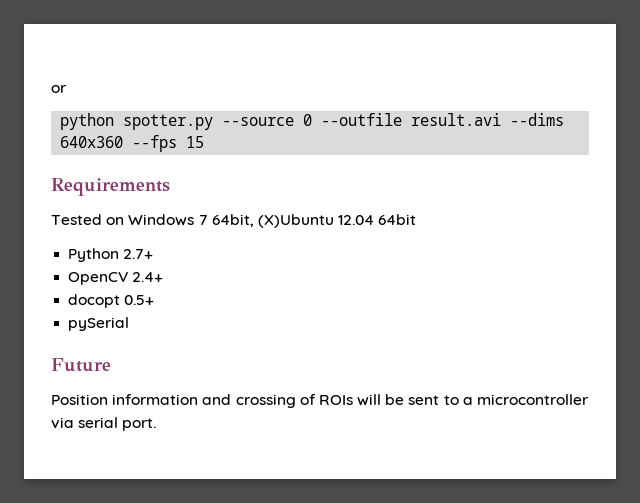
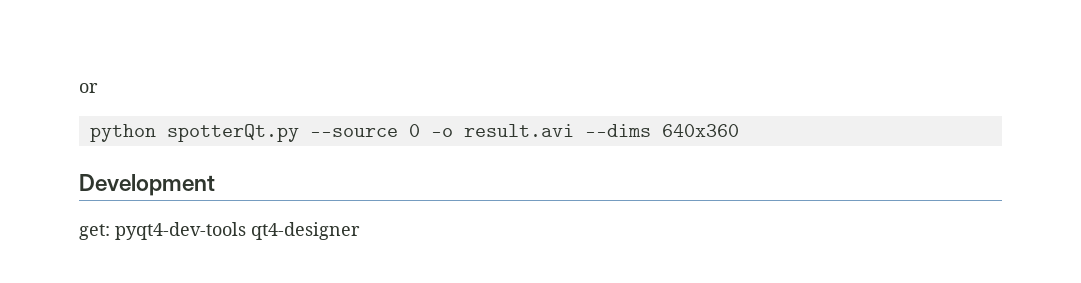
[123,114,214,130] spotter.py -> [166,124,299,142] spotterQt.py
[321,113,403,126] --outfile -> [430,128,453,137] -o
[132,135,205,152] [51,178,170,196] [51,214,417,228] [68,248,154,262] [68,272,164,285] [68,294,155,308] [68,317,130,331] [51,358,111,372] [51,394,590,408] [51,417,157,431] --fps 15 // Requirements // Tested on Windows 7 64bit, (X)Ubuntu 12.04 64bit // Python 2.7+ // OpenCV 2.4+ // docopt 0.5+ // pySerial // Future // Position information and crossing of ROIs will be sent to a microcontroller via serial port. -> [79,174,215,196] [79,222,360,240] // Development // get: pyqt4-dev-tools qt4-designer

